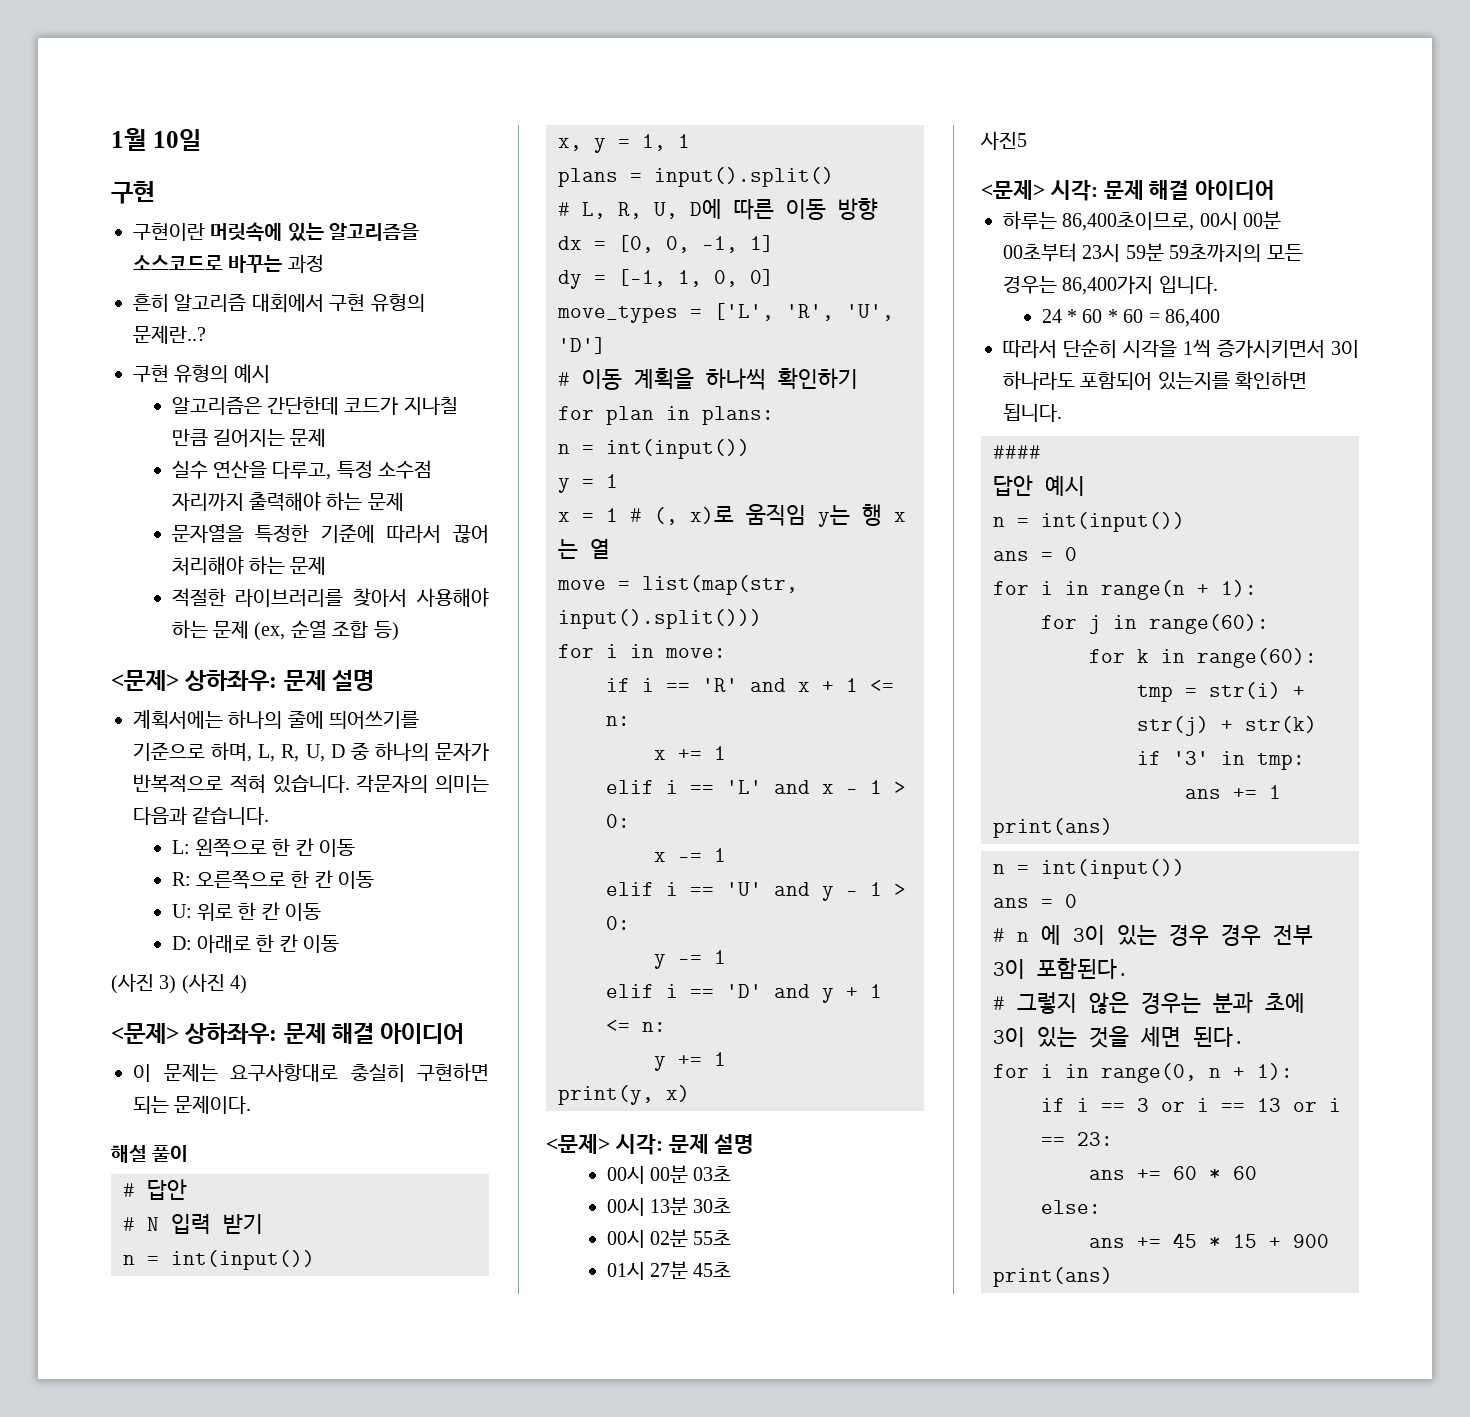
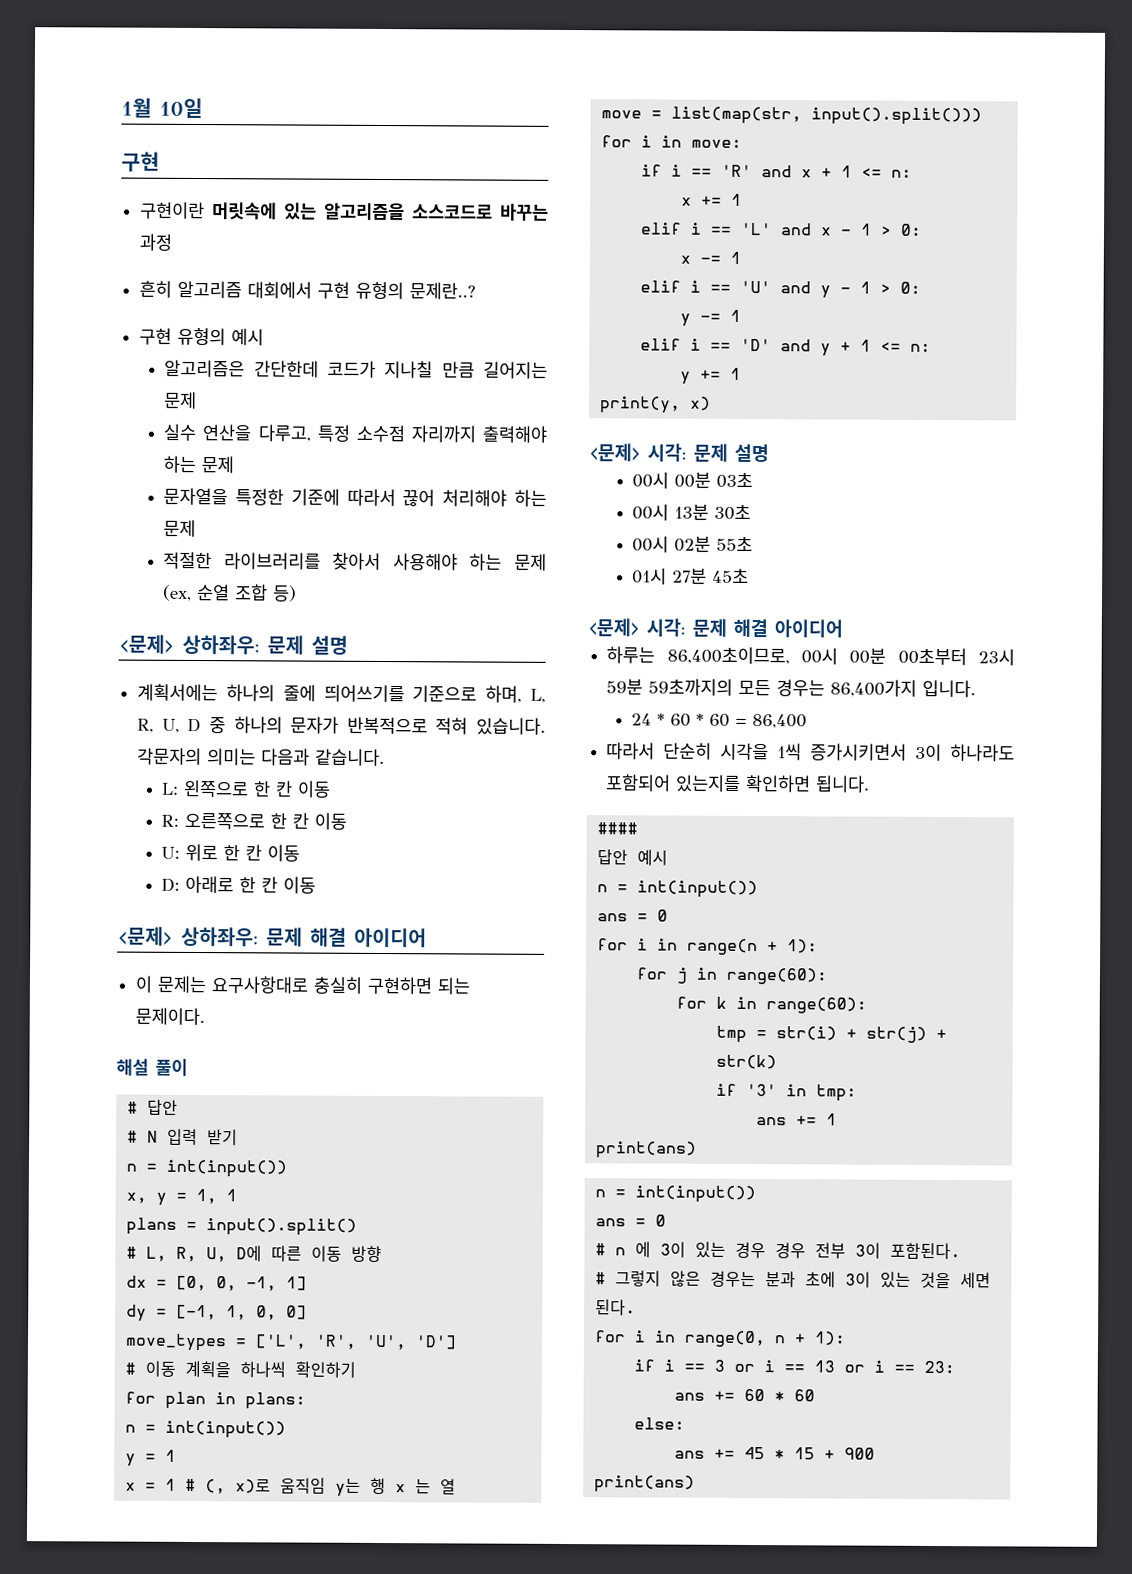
[111,973,248,994] // (사진 3) (사진 4) -> (317, 885) none
[980,131,1027,150] // 사진5 -> (750, 575) none

